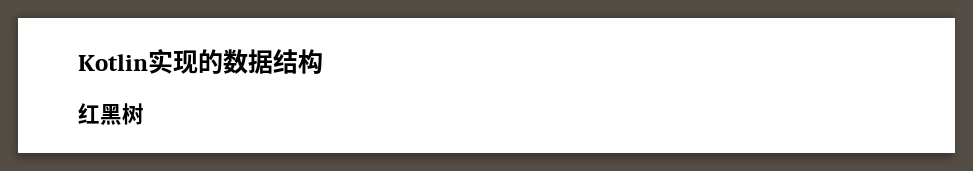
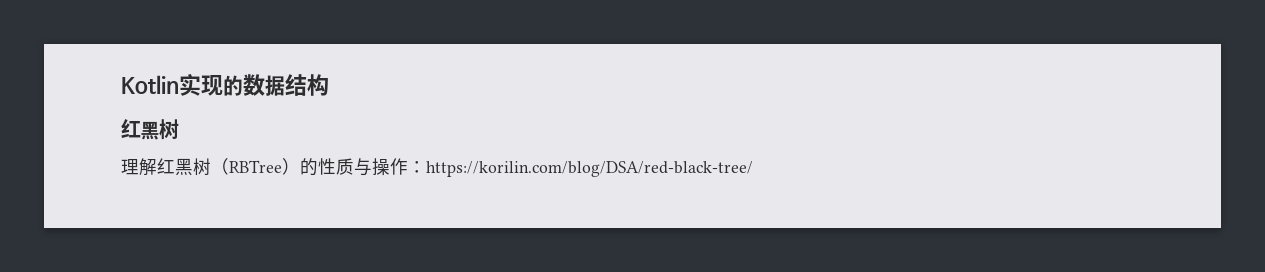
(144, 114) none -> [121,158,753,177] // 理解红黑树（RBTree）的性质与操作：https://korilin.com/blog/DSA/red-black-tree/

